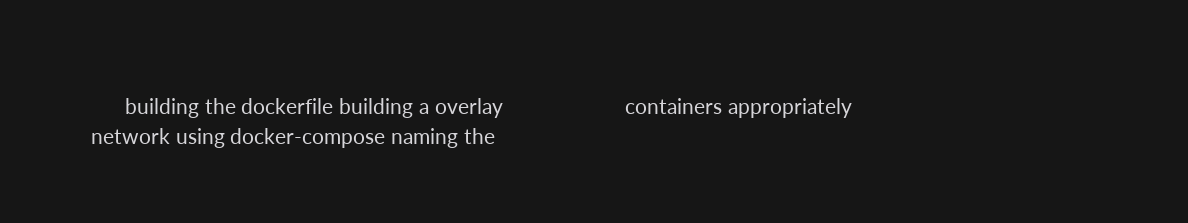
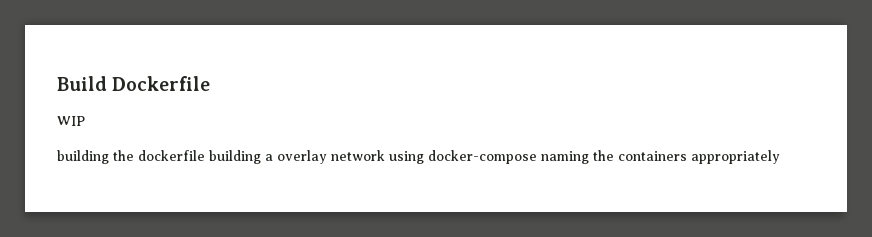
(125, 108) none -> [57,76,211,91] [57,116,85,126] Build Dockerfile // WIP //

